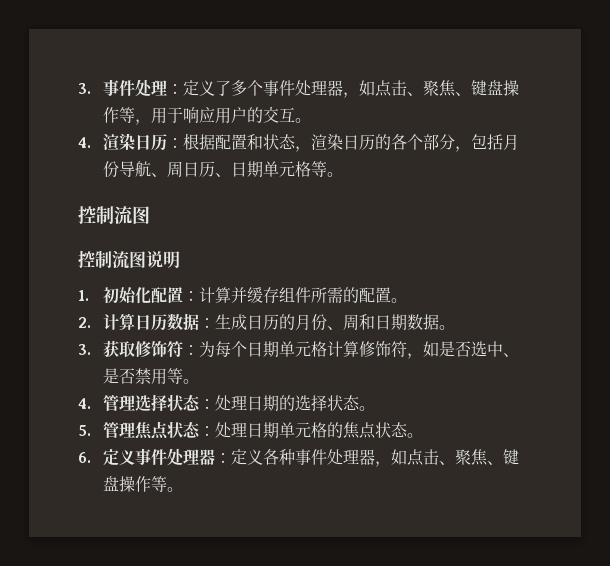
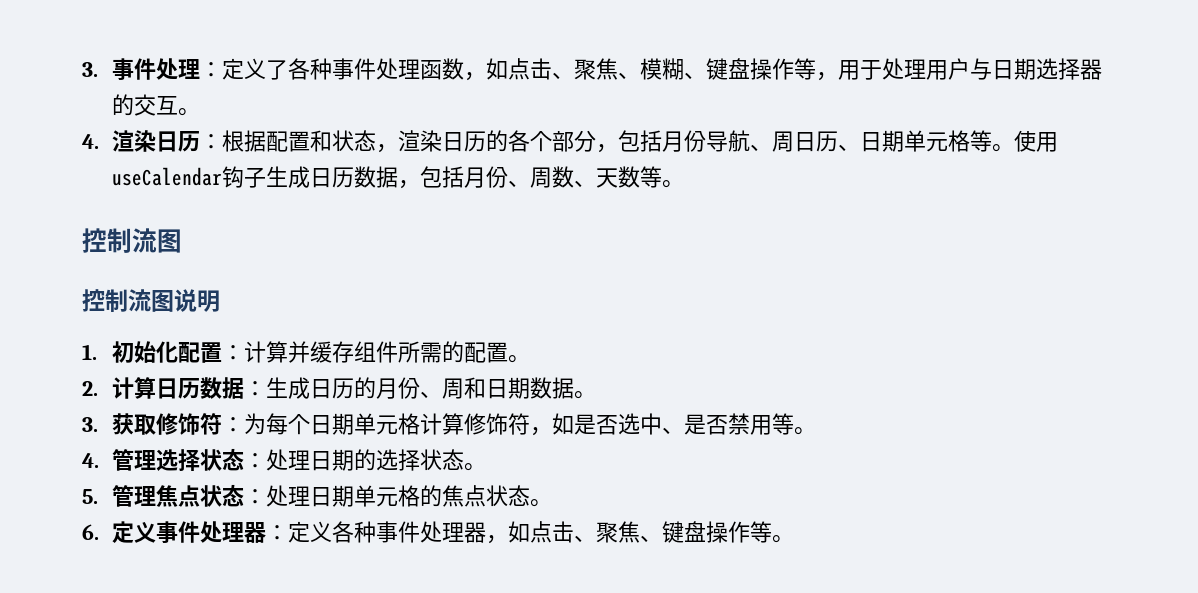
[231,80,472,98] 多个事件处理器，如点击、聚焦、 -> [288,58,707,81] 各种事件处理函数，如点击、聚焦、模糊、
[183,107,248,124] 响应用户 -> [882,58,1103,80] 处理用户与日期选择器
(344, 174) none -> [1014,130,1059,152] [112,166,685,189] 使用useCalendar钩子生成日历数据，包括月份、周数、天数等。

